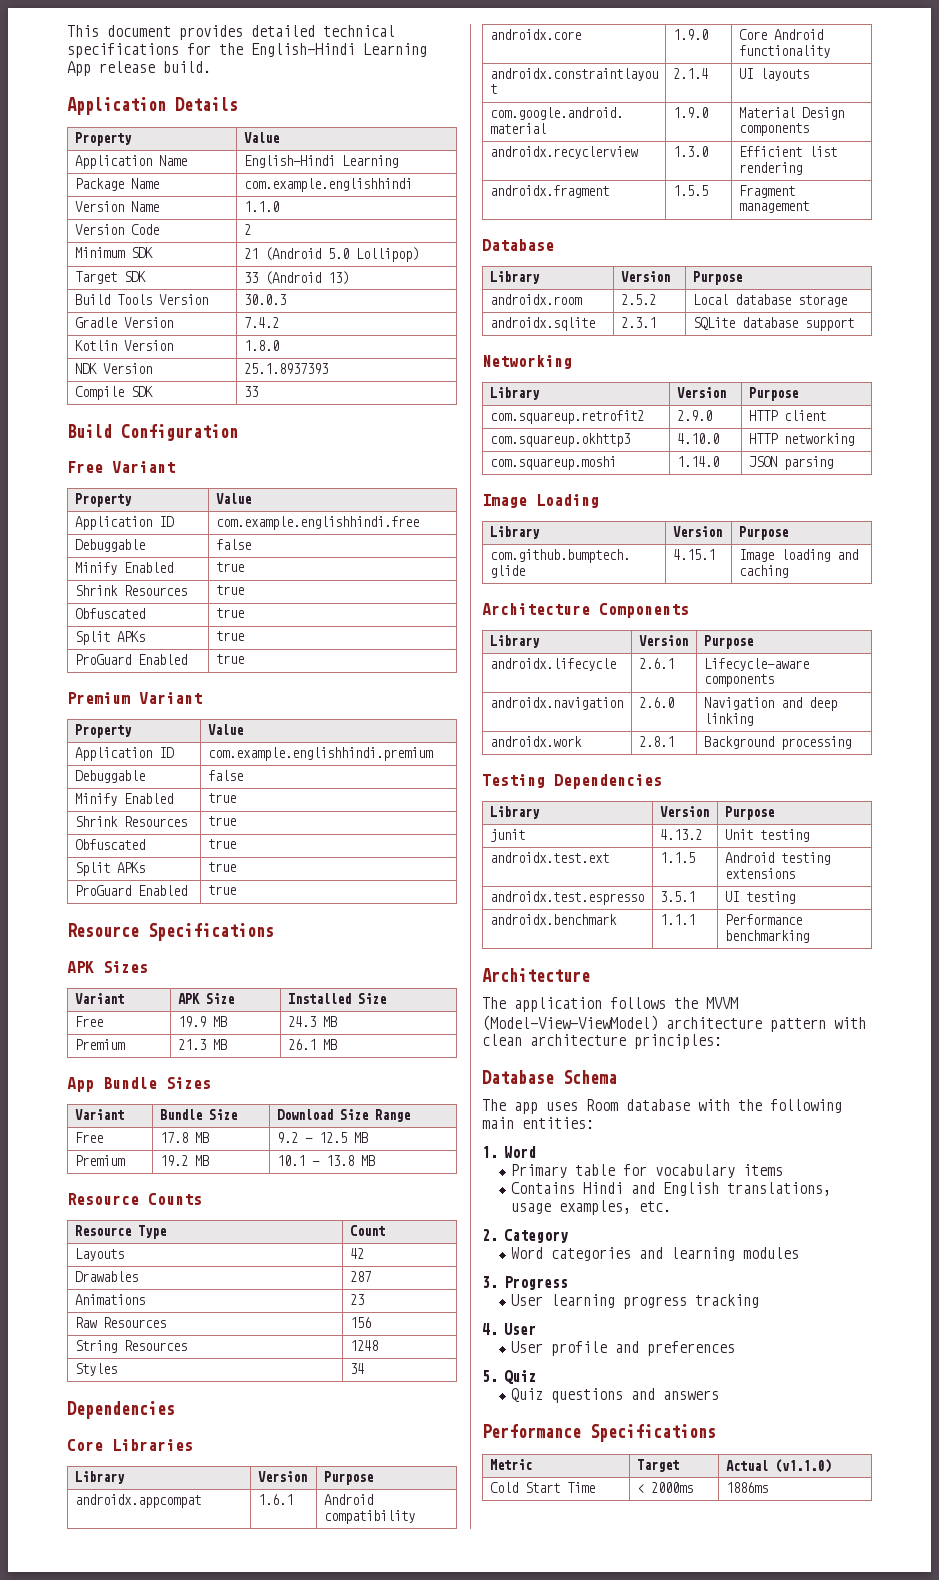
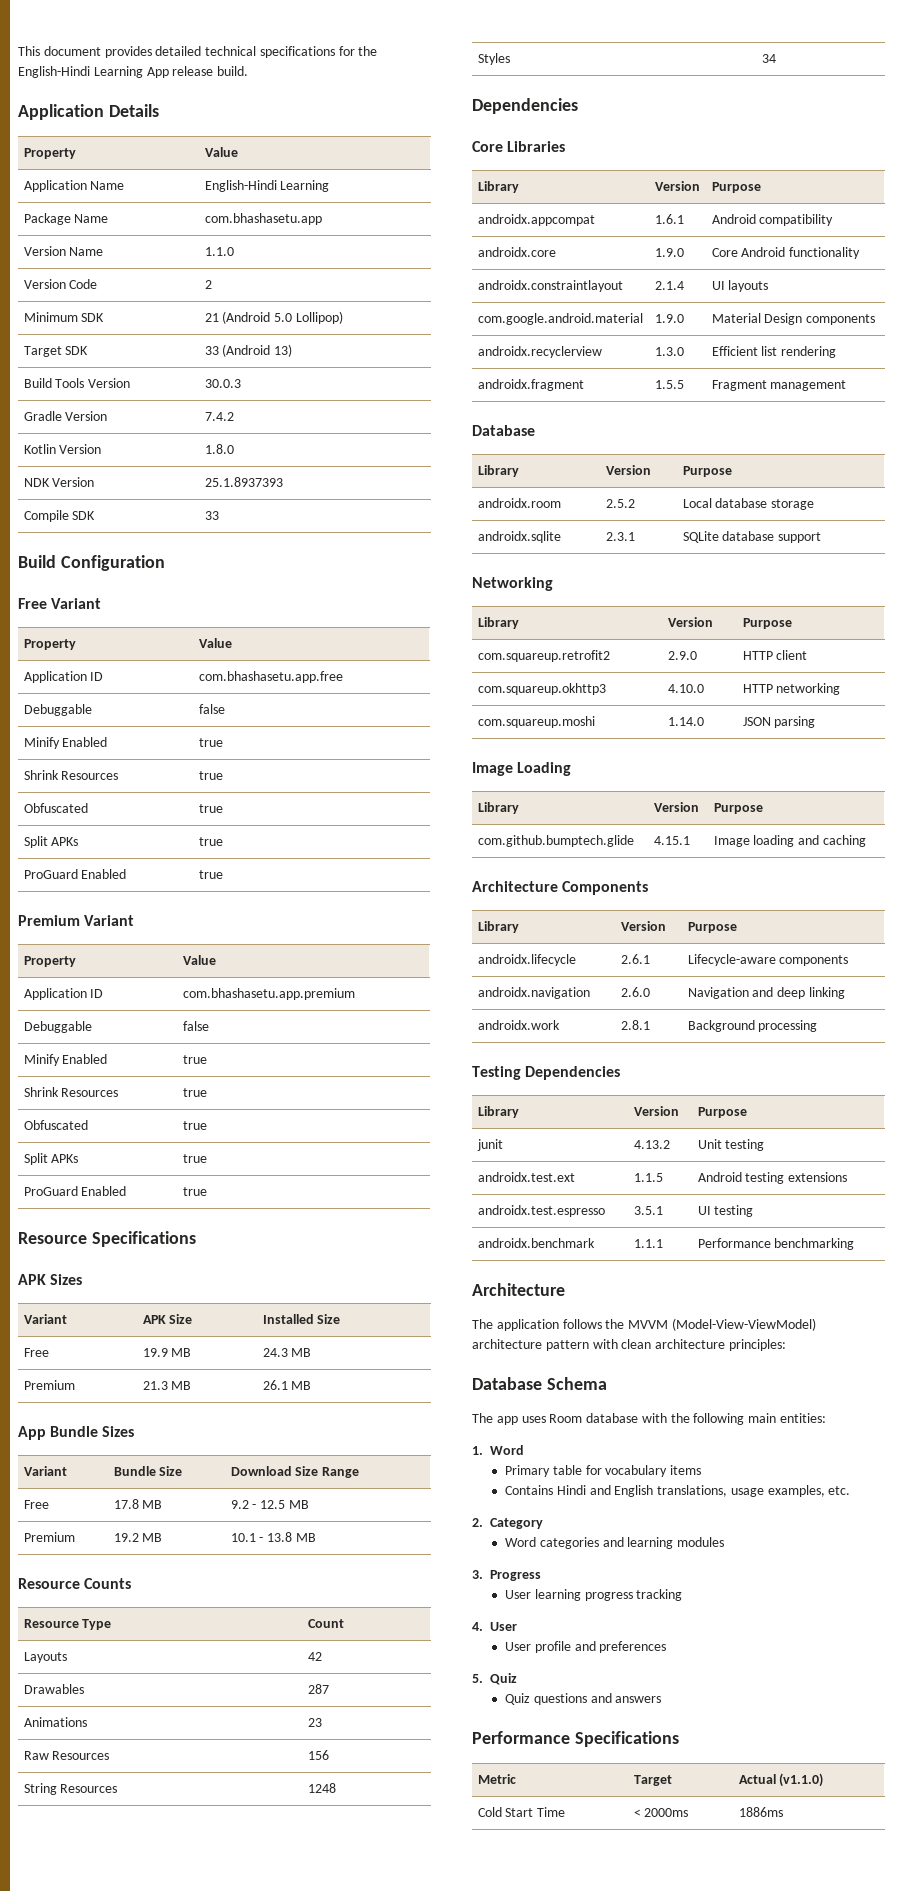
[243,178,412,192] com.example.englishhindi -> [204,213,322,225] com.bhashasetu.app
[215,516,419,530] com.example.englishhindi.free -> [198,671,343,683] com.bhashasetu.app.free
[207,747,433,761] com.example.englishhindi.premium -> [182,988,355,1000] com.bhashasetu.app.premium

